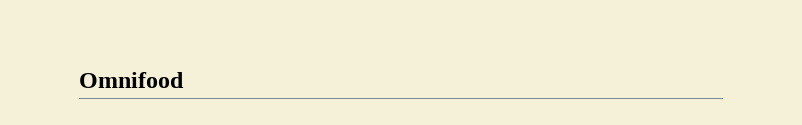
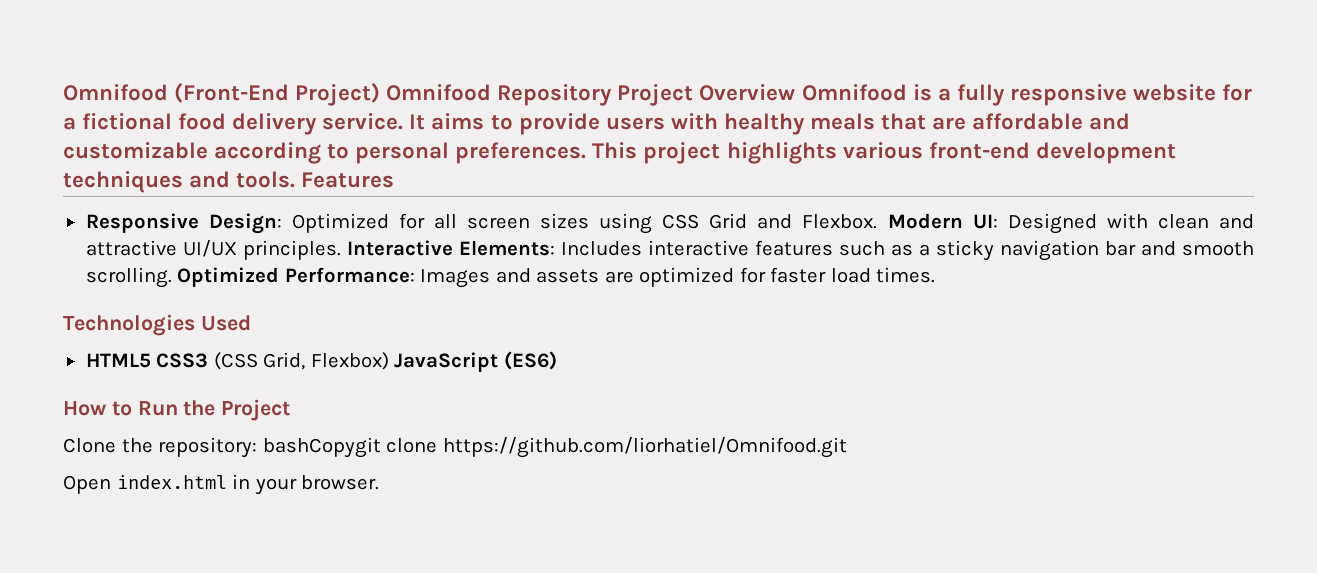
[79,72,184,88] Omnifood -> [63,83,1252,106] [63,113,1131,135] [63,142,1176,164] [63,171,395,193] [85,213,1254,234] [85,240,1254,261] [85,267,936,288] [63,314,251,336] [85,351,557,372] [63,399,291,421] [63,437,847,458] [63,474,380,495] Omnifood (Front-End Project) Omnifood Repository Project Overview Omnifood is a fully responsive website for a fictional food delivery service. It aims to provide users with healthy meals that are affordable and customizable according to personal preferences. This project highlights various front-end development techniques and tools. Features // Responsive Design: Optimized for all screen sizes using CSS Grid and Flexbox. Modern UI: Designed with clean and attractive UI/UX principles. Interactive Elements: Includes interactive features such as a sticky navigation bar and smooth scrolling. Optimized Performance: Images and assets are optimized for faster load times. // Technologies Used // HTML5 CSS3 (CSS Grid, Flexbox) JavaScript (ES6) // How to Run the Project // Clone the repository: bashCopygit clone https://github.com/liorhatiel/Omnifood.git // Open index.html in your browser.

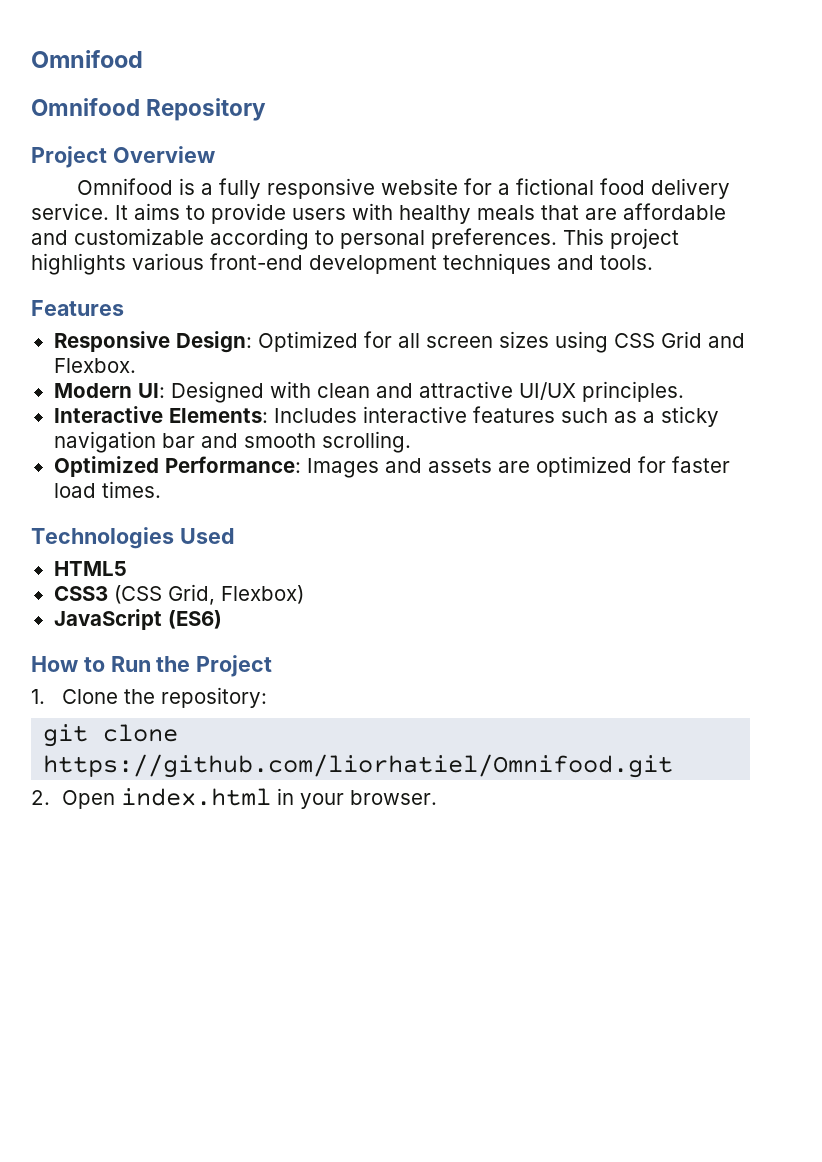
[63,83,381,106] Omnifood (Front-End Project) -> [31,50,143,68] Omnifood //
(613, 95) none -> (267, 109) //
(796, 92) none -> (215, 154) //
(296, 179) none -> (653, 262) //
(878, 221) none -> (136, 365) //
(341, 250) none -> (684, 391) //
(172, 277) none -> (411, 442) //
(151, 360) none -> (127, 568) //
(389, 361) none -> (304, 594) //
(291, 410) none -> [31,689,45,704] 1.
[262,437,381,458] bashCopygit -> [43,724,89,747] // git
(847, 447) none -> [31,790,50,805] 2.

